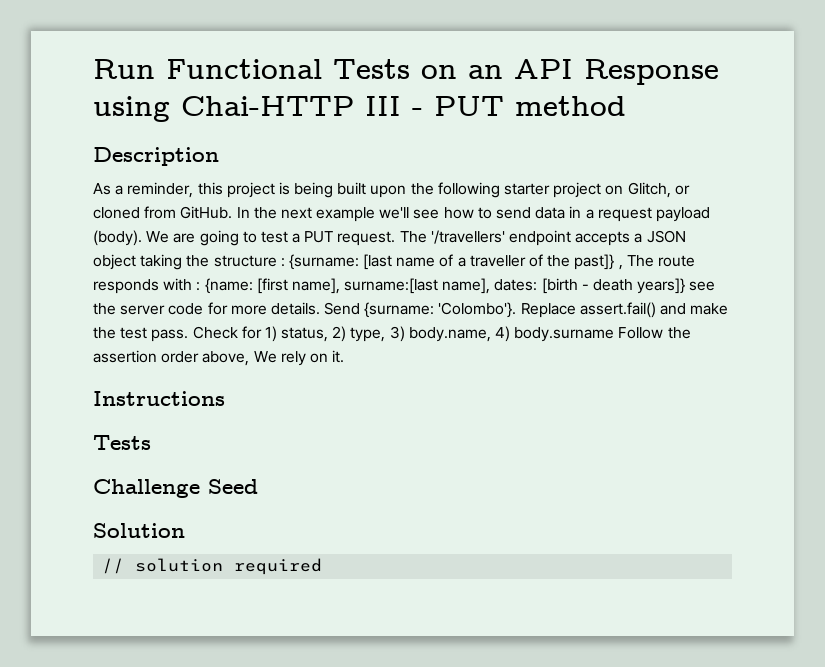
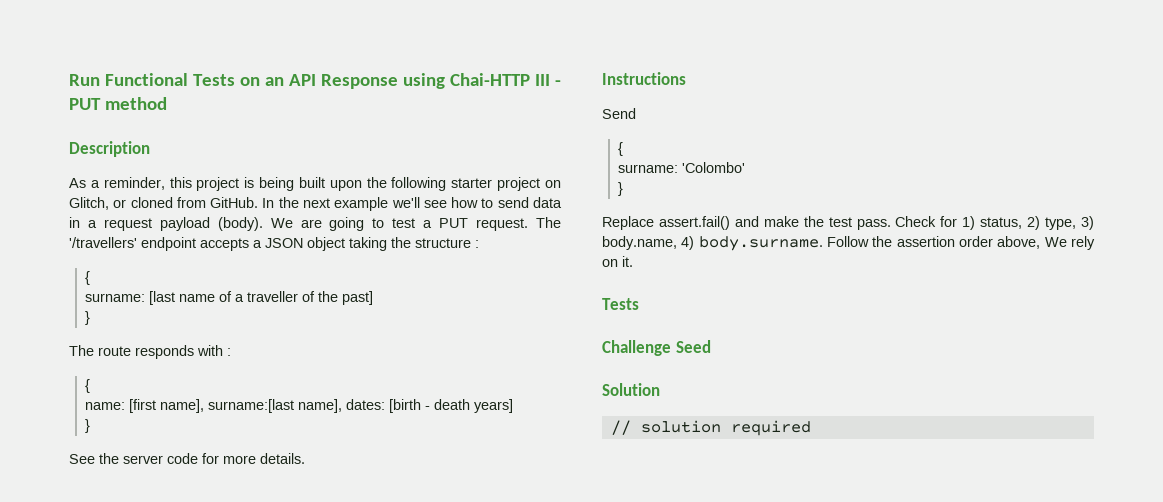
[288,254,359,270] {surname: -> [85,271,91,285] [85,293,146,302] // { // surname:
[574,254,623,270] past]} , -> [342,291,374,305] [85,311,91,325] past] // } //
[204,278,253,294] {name: -> [85,379,91,393] [85,402,126,410] // { // name:
[637,278,716,294] years]} see -> [474,399,514,413] [85,419,91,433] [69,454,95,464] years] // } // See
(320, 308) none -> [602,72,686,85] // Instructions //
[364,302,517,318] {surname: 'Colombo'}. -> [618,142,624,156] [618,162,746,173] [618,182,624,196] // { // surname: 'Colombo' // } //
[514,327,615,342] body.surname -> [698,236,823,251] body.surname.
[93,391,225,406] // Instructions -> (633, 261) none

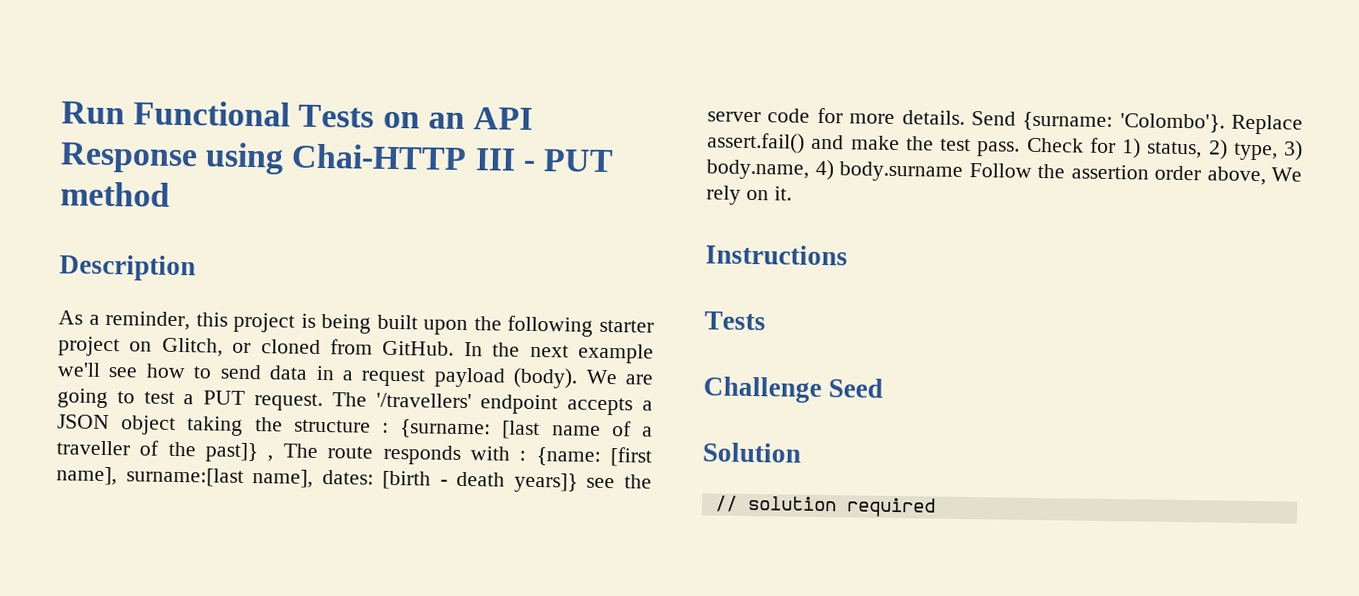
[85,271,91,285] [85,293,146,302] // { // surname: -> [400,419,492,439] {surname:
[342,291,374,305] [85,311,91,325] past] // } // -> [205,442,274,463] past]} ,
[85,379,91,393] [85,402,126,410] // { // name: -> [535,447,601,466] {name:
[474,399,514,413] [85,419,91,433] [69,454,95,464] years] // } // See -> [513,472,616,493] years]} see
[602,72,686,85] // Instructions // -> (965, 117) none
[618,142,624,156] [618,162,746,173] [618,182,624,196] // { // surname: 'Colombo' // } // -> [1022,111,1225,133] {surname: 'Colombo'}.
[698,236,823,251] body.surname. -> [839,161,963,182] body.surname
(633, 261) none -> [705,244,848,266] // Instructions

